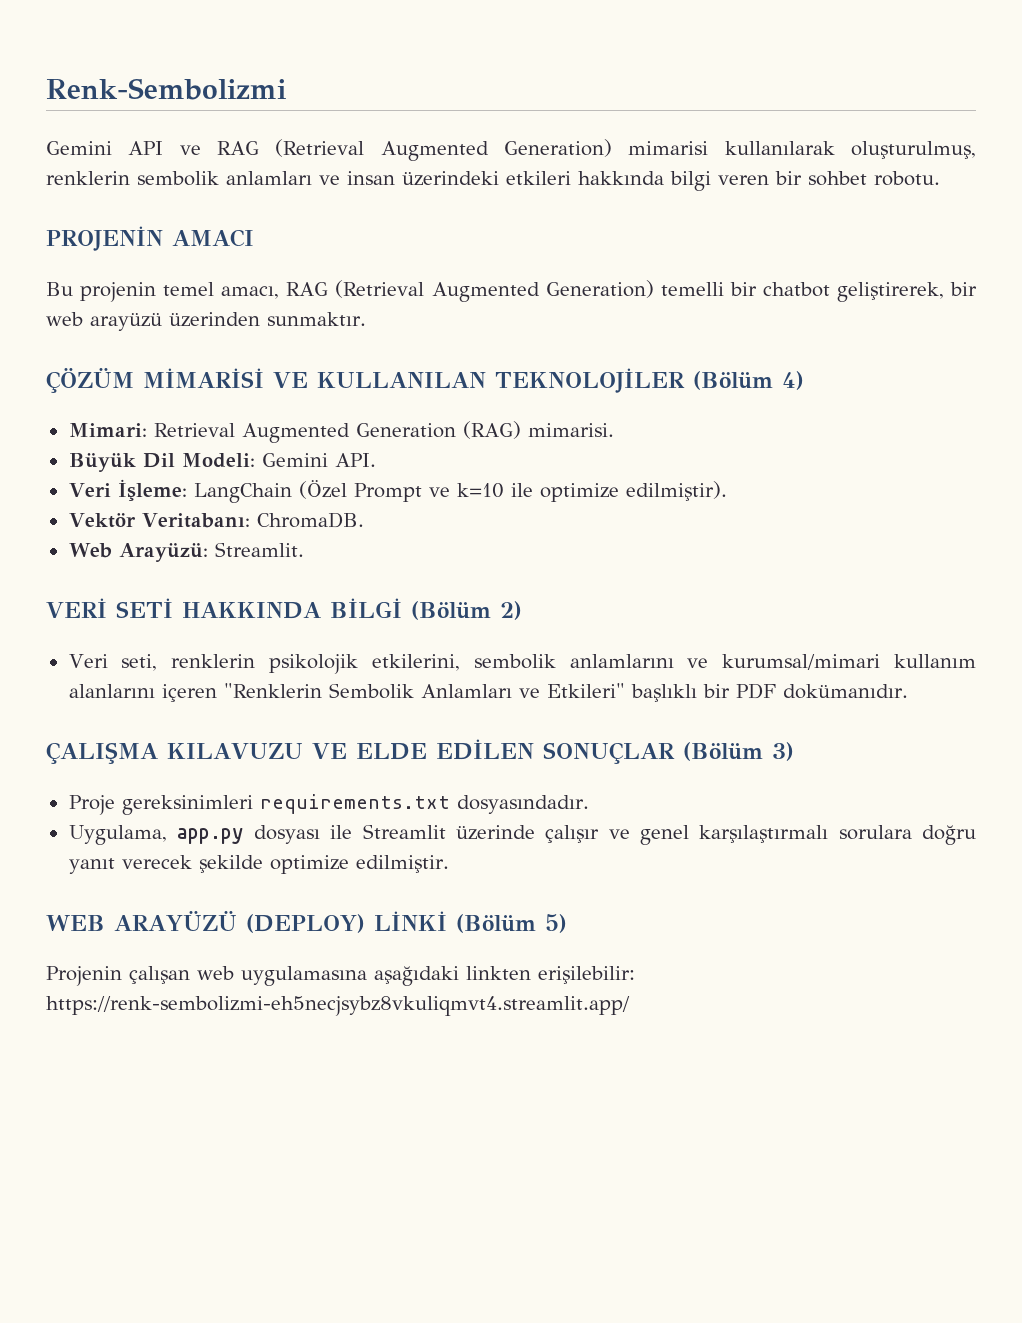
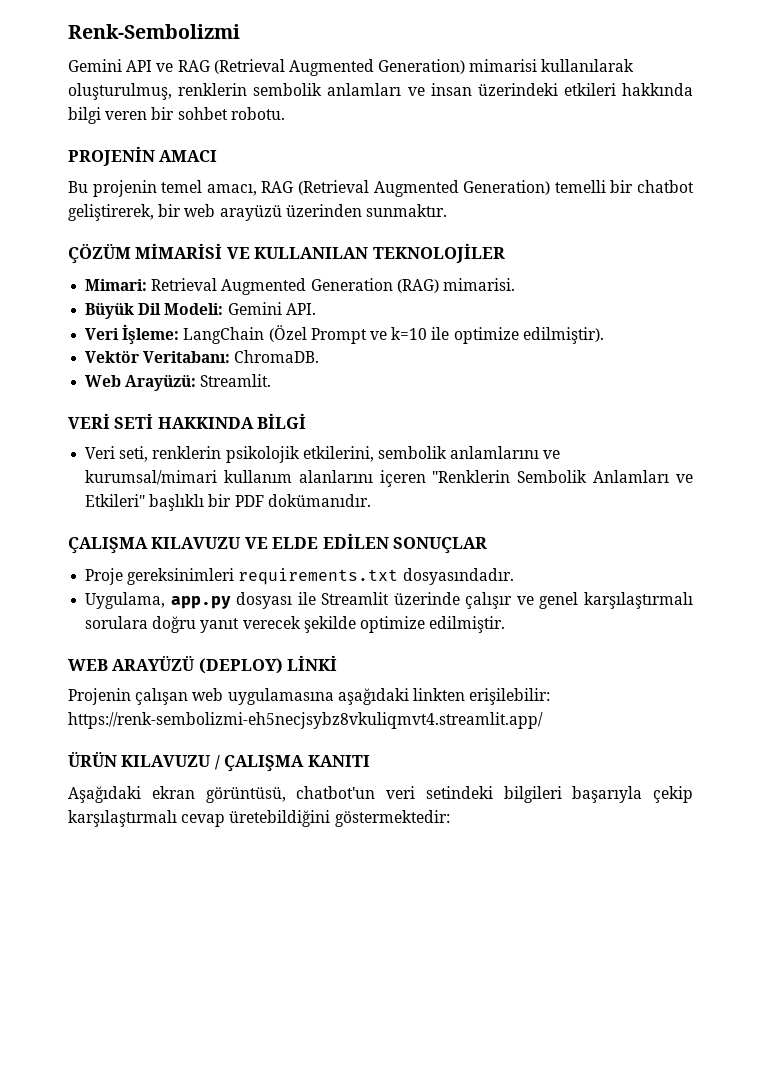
[693,371,804,390] (Bölüm 4) -> (505, 253) none
[411,601,522,620] (Bölüm 2) -> (307, 421) none
[682,742,794,761] (Bölüm 3) -> (488, 545) none
[455,914,567,933] (Bölüm 5) -> (338, 663) none
(630, 1006) none -> [68,751,370,772] [68,786,693,803] [68,810,450,827] // ÜRÜN KILAVUZU / ÇALIŞMA KANITI // Aşağıdaki ekran görüntüsü, chatbot'un veri setindeki bilgileri başarıyla çekip karşılaştırmalı cevap üretebildiğini göstermektedir:

